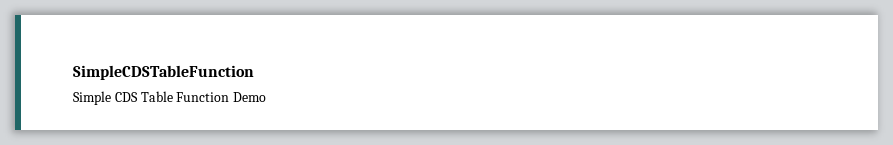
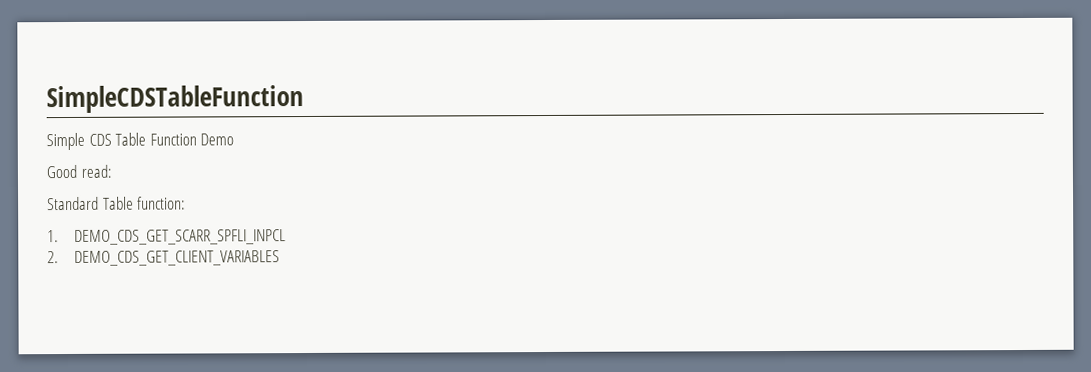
(267, 97) none -> [46,164,112,179] [47,196,187,211] [47,229,287,245] [47,250,281,266] // Good read: // Standard Table function: // 1. DEMO_CDS_GET_SCARR_SPFLI_INPCL // 2. DEMO_CDS_GET_CLIENT_VARIABLES

